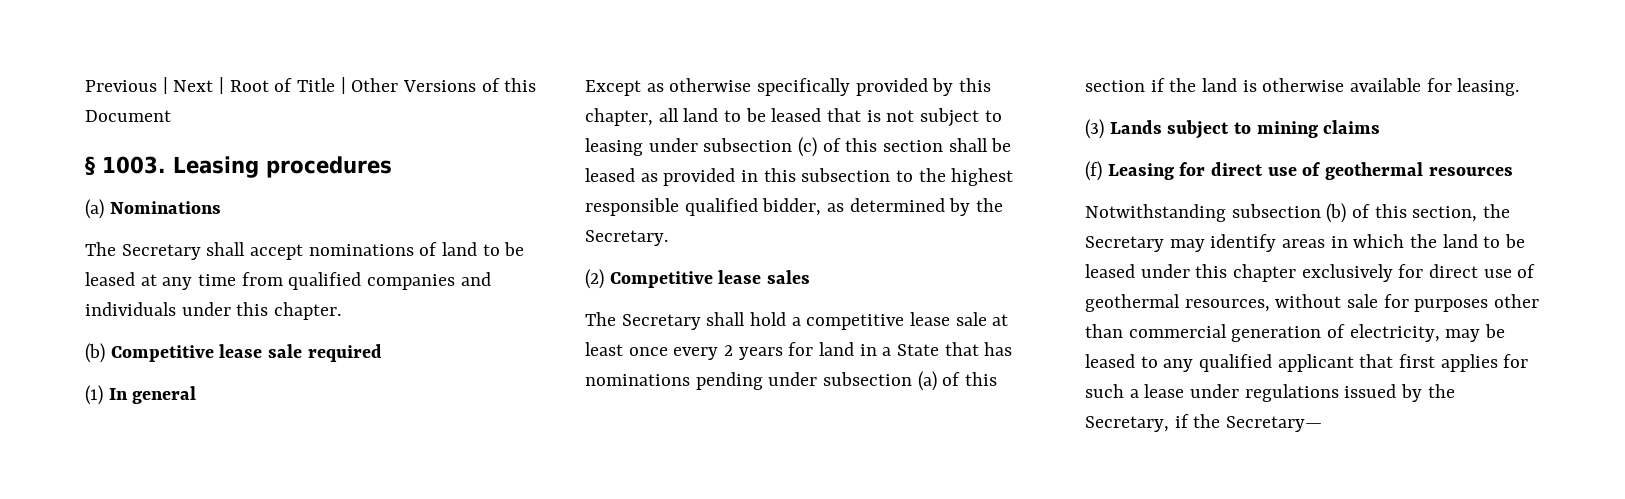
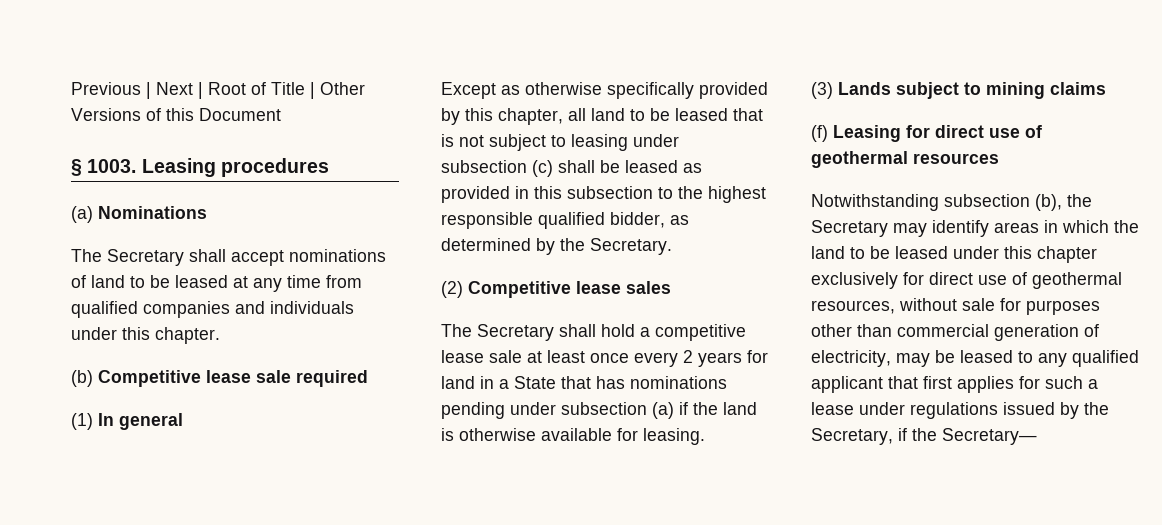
[822,138,944,152] of this section -> (553, 168) none
[942,372,998,386] [1085,80,1145,92] of this section -> (674, 410) none
[1326,203,1478,223] (b) of this section, -> [1035,194,1062,211] (b),

